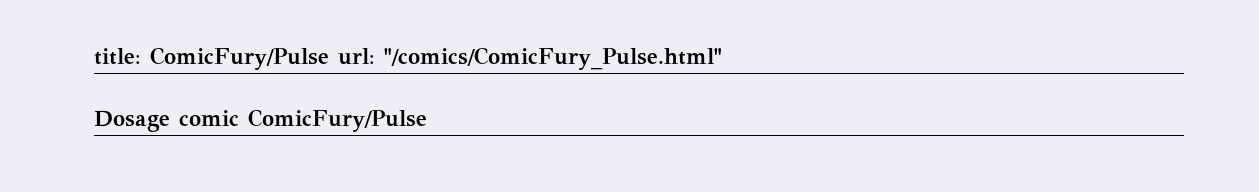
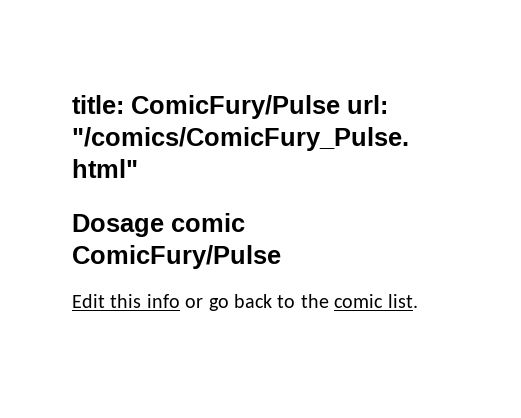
(427, 120) none -> [72,294,418,311] // Edit this info or go back to the comic list.

